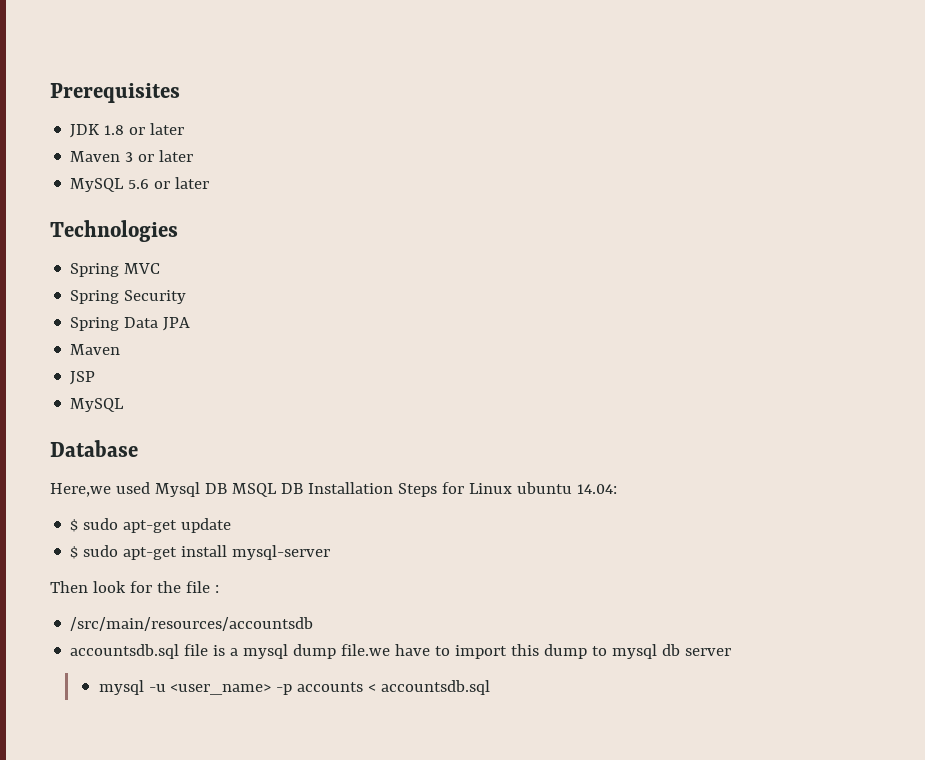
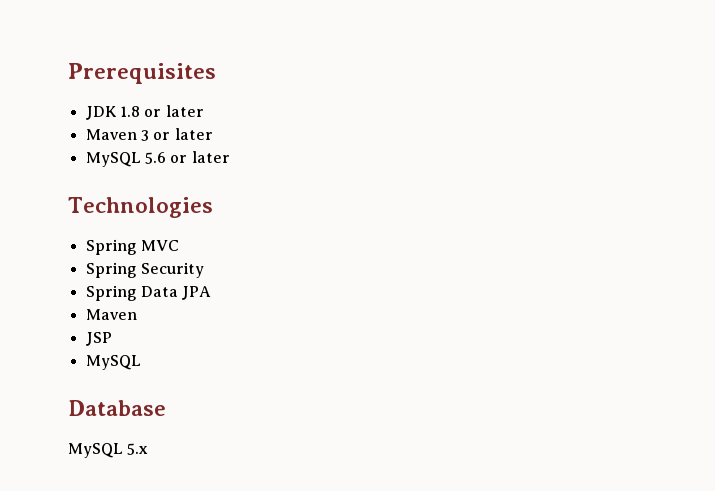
[50,482,617,497] [70,518,232,533] [70,545,331,560] [50,581,219,593] [70,617,314,631] [70,644,732,659] [98,680,491,695] Here,we used Mysql DB MSQL DB Installation Steps for Linux ubuntu 14.04: // $ sudo apt-get update // $ sudo apt-get install mysql-server // Then look for the file : // /src/main/resources/accountsdb // accountsdb.sql file is a mysql dump file.we have to import this dump to mysql db server // mysql -u <user_name> -p accounts < accountsdb.sql -> [68,443,149,458] MySQL 5.x

